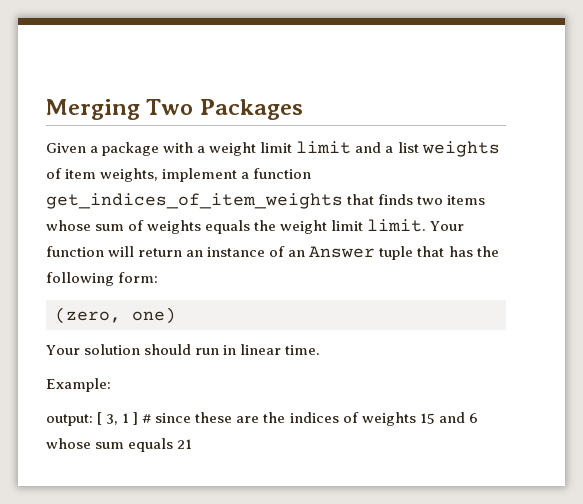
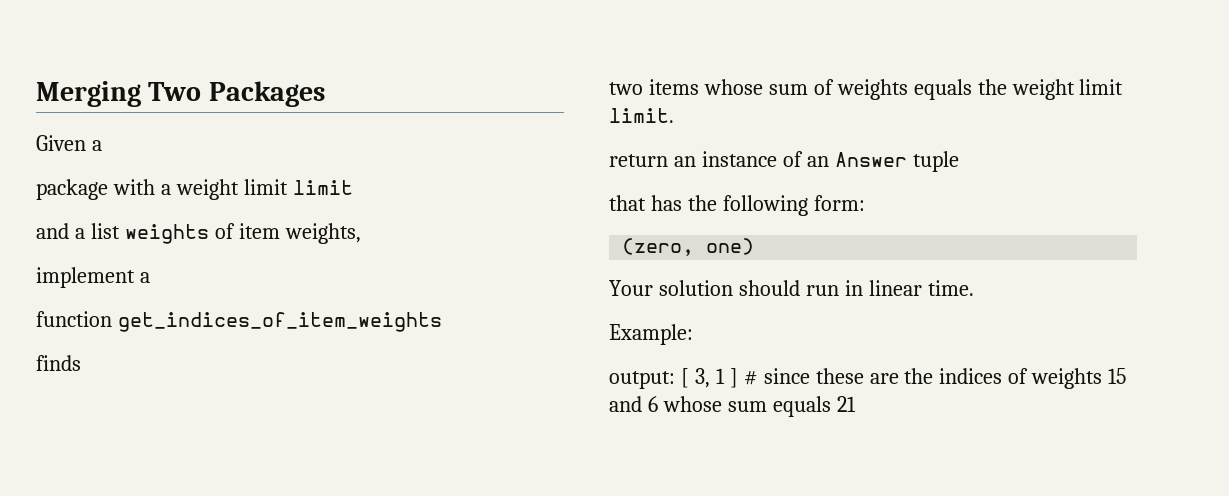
(99, 149) none -> (102, 145) //
(352, 147) none -> (353, 187) //
(159, 175) none -> (361, 233) //
(250, 175) none -> (150, 277) //
[347,194,375,205] that -> (442, 322) //
(414, 199) none -> (81, 363) //
[430,221,465,231] [46,246,135,257] Your function will -> (674, 115) //
(414, 253) none -> (959, 161) //

